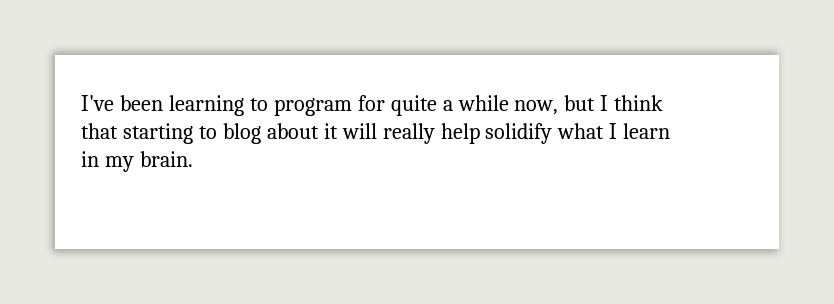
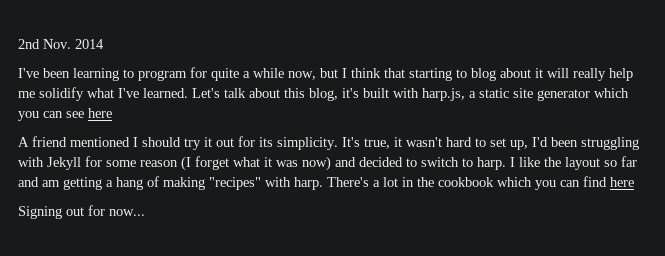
(81, 103) none -> [18,39,104,49] 2nd Nov. 2014 //
(480, 133) none -> [18,91,35,98] me
[609,123,671,139] [81,151,193,172] I learn in my brain. -> [118,88,629,101] [18,108,112,121] [18,136,639,150] [18,156,637,171] [18,176,634,190] [18,205,145,219] I've learned. Let's talk about this blog, it's built with harp.js, a static site generator which you can see here // A friend mentioned I should try it out for its simplicity. It's true, it wasn't hard to set up, I'd been struggling with Jekyll for some reason (I forget what it was now) and decided to switch to harp. I like the layout so far and am getting a hang of making "recipes" with harp. There's a lot in the cookbook which you can find here // Signing out for now...

